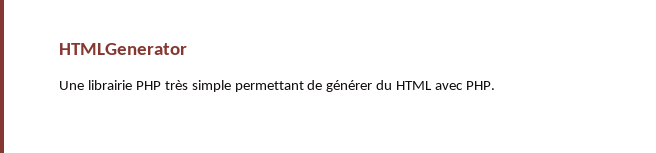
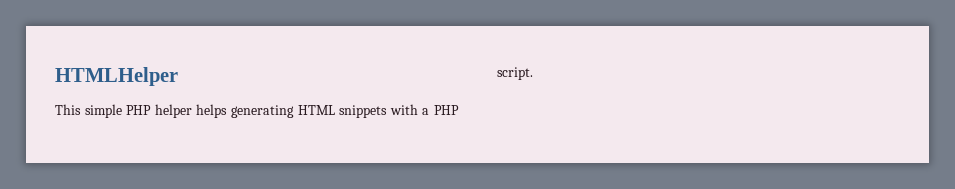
[59,43,187,55] [59,80,496,92] HTMLGenerator // Une librairie PHP très simple permettant de générer du HTML avec PHP. -> [55,67,178,86] [55,104,460,118] [497,67,533,80] HTMLHelper // This simple PHP helper helps generating HTML snippets with a PHP script.

